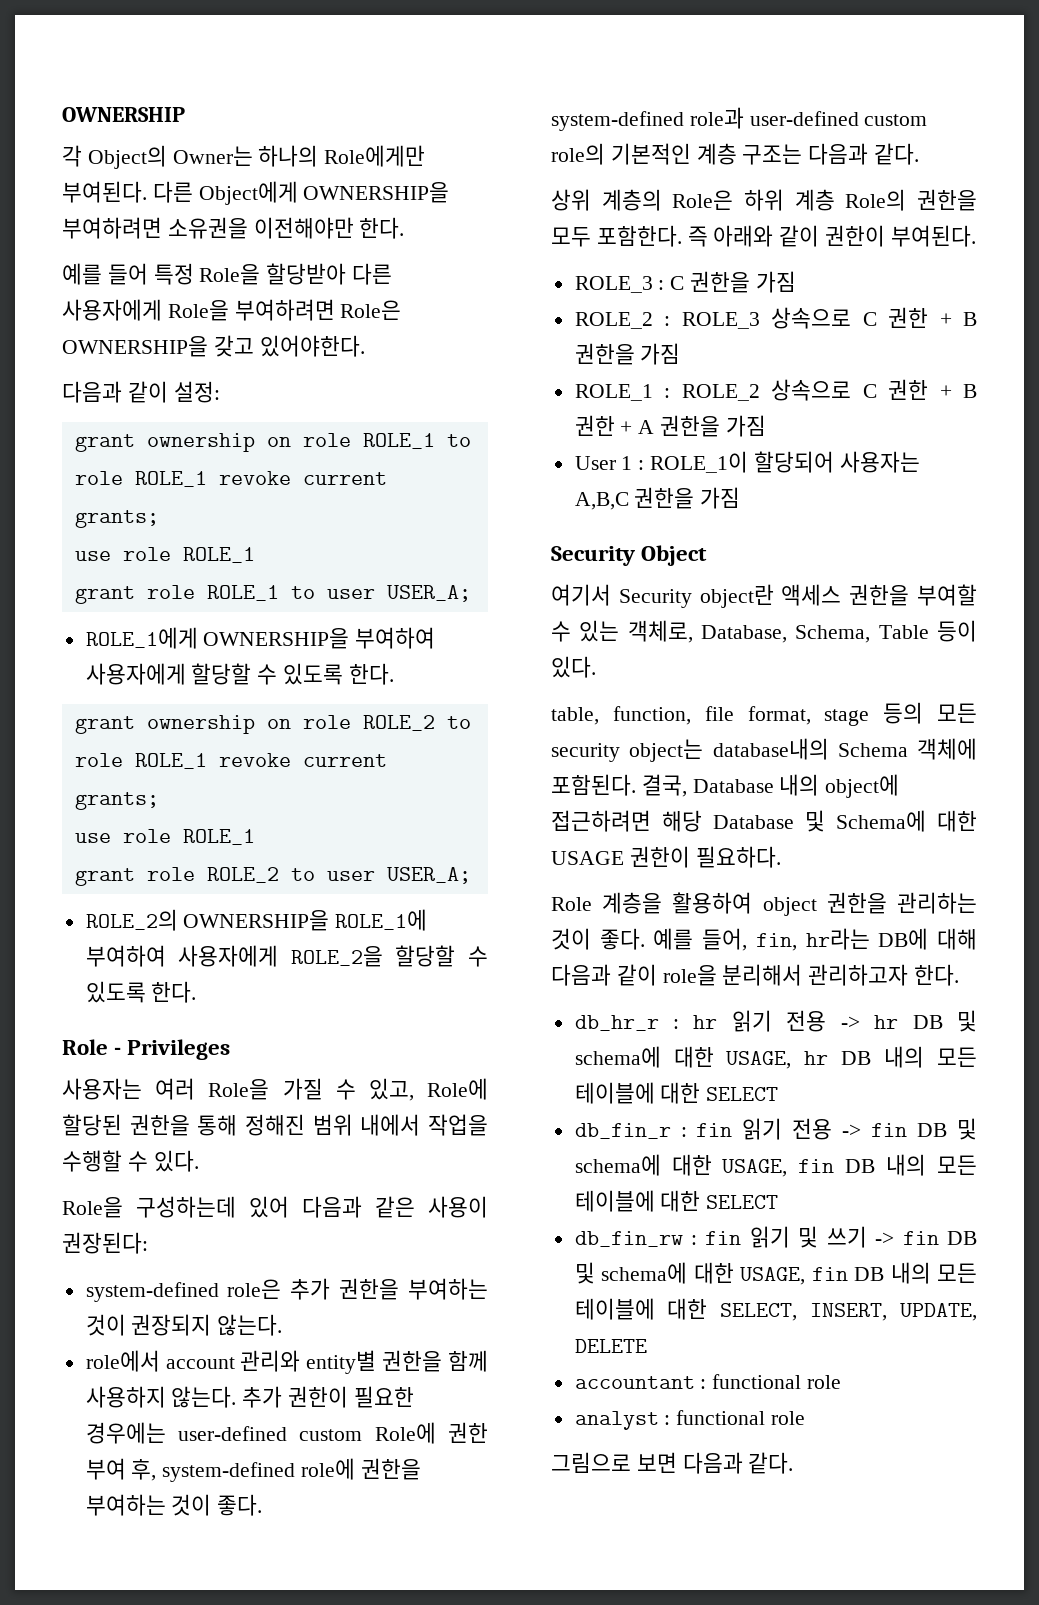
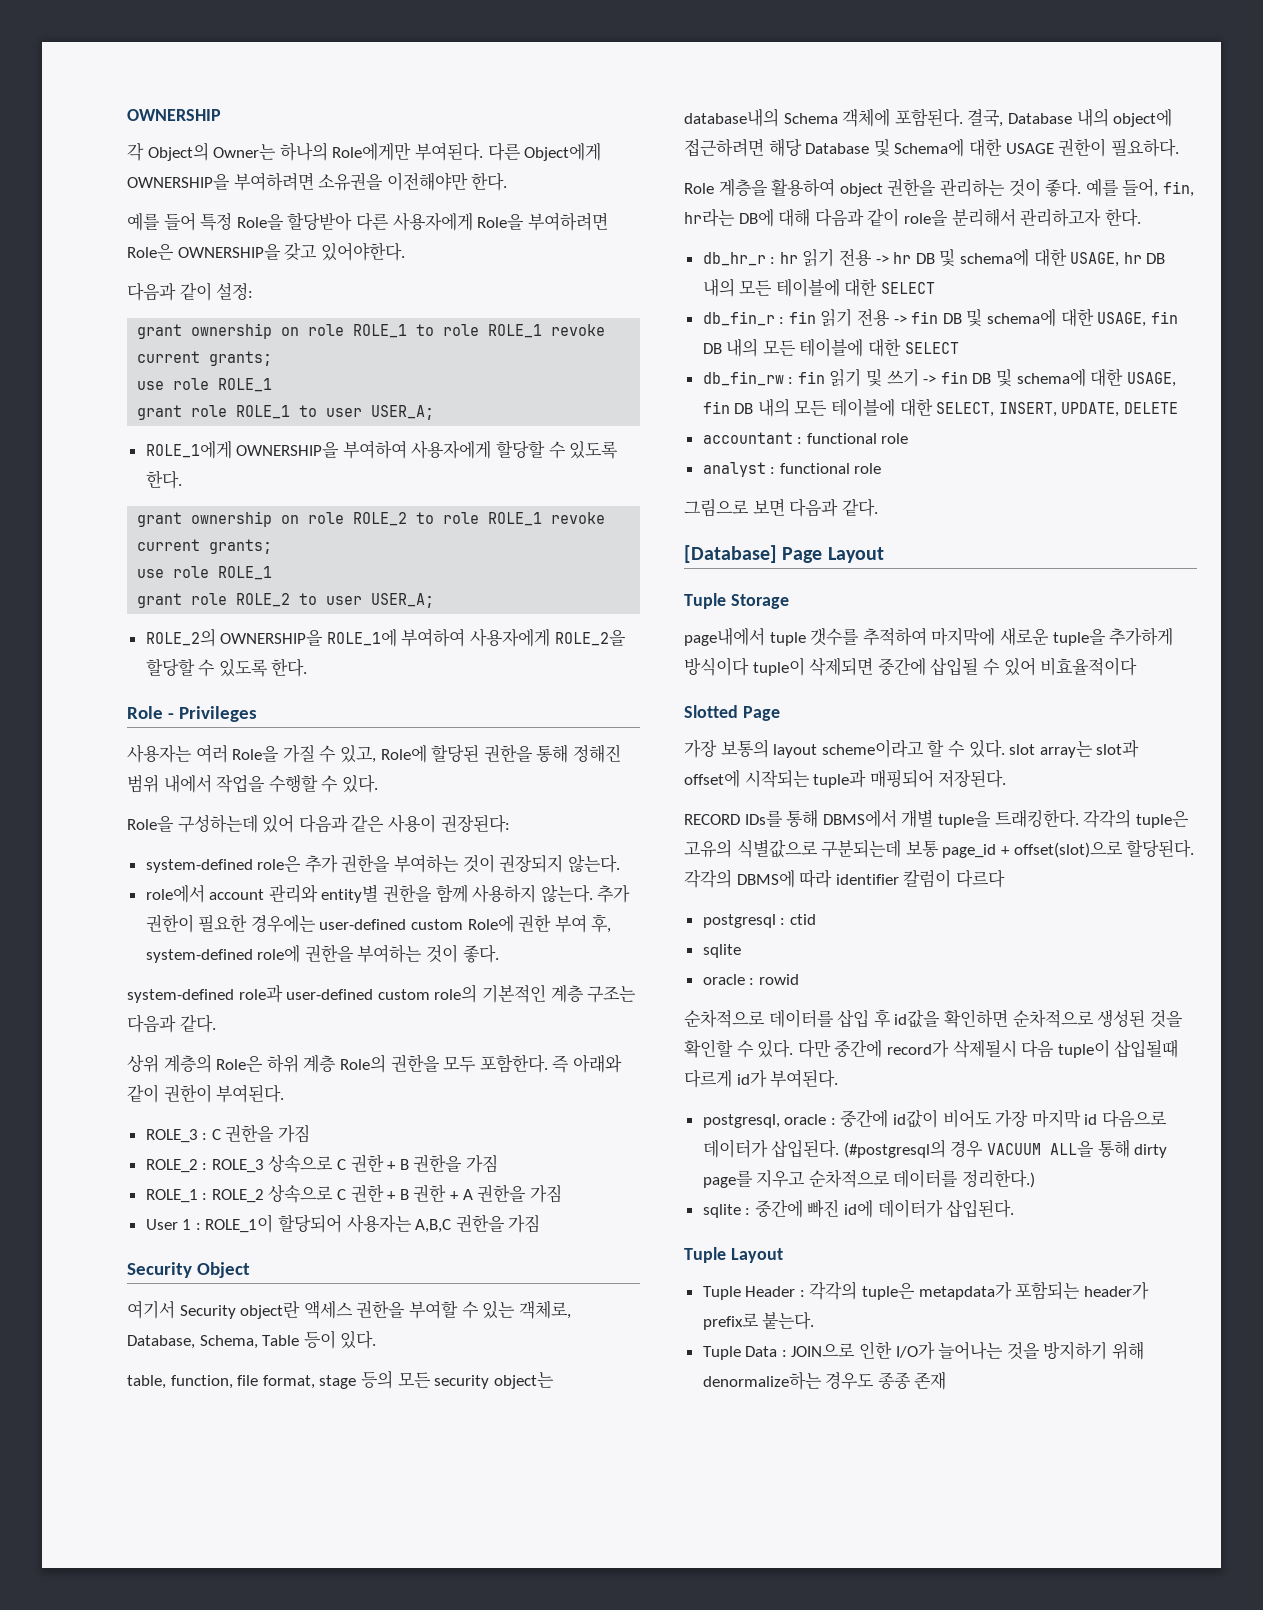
(794, 1463) none -> [684,545,884,563] [684,593,789,609] [684,627,1174,646] [684,657,1138,676] [684,705,780,721] [684,739,1140,758] [684,769,1007,788] [684,809,1189,828] [684,839,1195,858] [684,869,1005,888] [702,914,816,928] [702,944,741,958] [702,974,799,985] [684,1009,1183,1028] [684,1039,1179,1058] [684,1069,839,1088] [702,1109,1168,1128] [702,1139,1168,1158] [702,1169,1036,1188] [702,1199,1015,1218] [684,1247,783,1263] [702,1281,1149,1300] [702,1312,815,1330] [702,1341,1145,1360] [702,1371,947,1390] // [Database] Page Layout // Tuple Storage // page내에서 tuple 갯수를 추적하여 마지막에 새로운 tuple을 추가하게 방식이다 tuple이 삭제되면 중간에 삽입될 수 있어 비효율적이다 // Slotted Page // 가장 보통의 layout scheme이라고 할 수 있다. slot array는 slot과 offset에 시작되는 tuple과 매핑되어 저장된다. // RECORD IDs를 통해 DBMS에서 개별 tuple을 트래킹한다. 각각의 tuple은 고유의 식별값으로 구분되는데 보통 page_id + offset(slot)으로 할당된다. 각각의 DBMS에 따라 identifier 칼럼이 다르다 // postgresql : ctid // sqlite // oracle : rowid // 순차적으로 데이터를 삽입 후 id값을 확인하면 순차적으로 생성된 것을 확인할 수 있다. 다만 중간에 record가 삭제될시 다음 tuple이 삽입될때 다르게 id가 부여된다. // postgresql, oracle : 중간에 id값이 비어도 가장 마지막 id 다음으로 데이터가 삽입된다. (#postgresql의 경우 VACUUM ALL을 통해 dirty page를 지우고 순차적으로 데이터를 정리한다.) // sqlite : 중간에 빠진 id에 데이터가 삽입된다. // Tuple Layout // Tuple Header : 각각의 tuple은 metapdata가 포함되는 header가 prefix로 붙는다. // Tuple Data : JOIN으로 인한 I/O가 늘어나는 것을 방지하기 위해 denormalize하는 경우도 종종 존재

